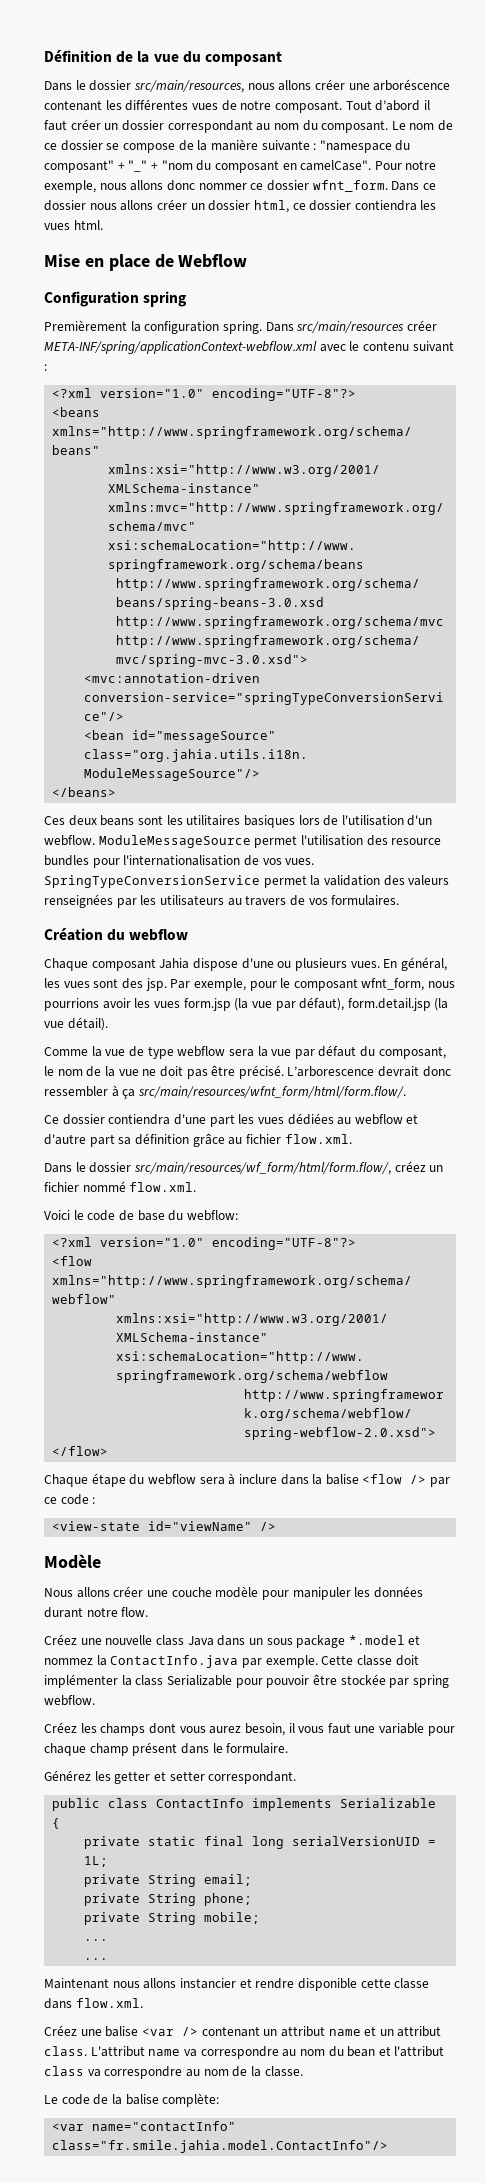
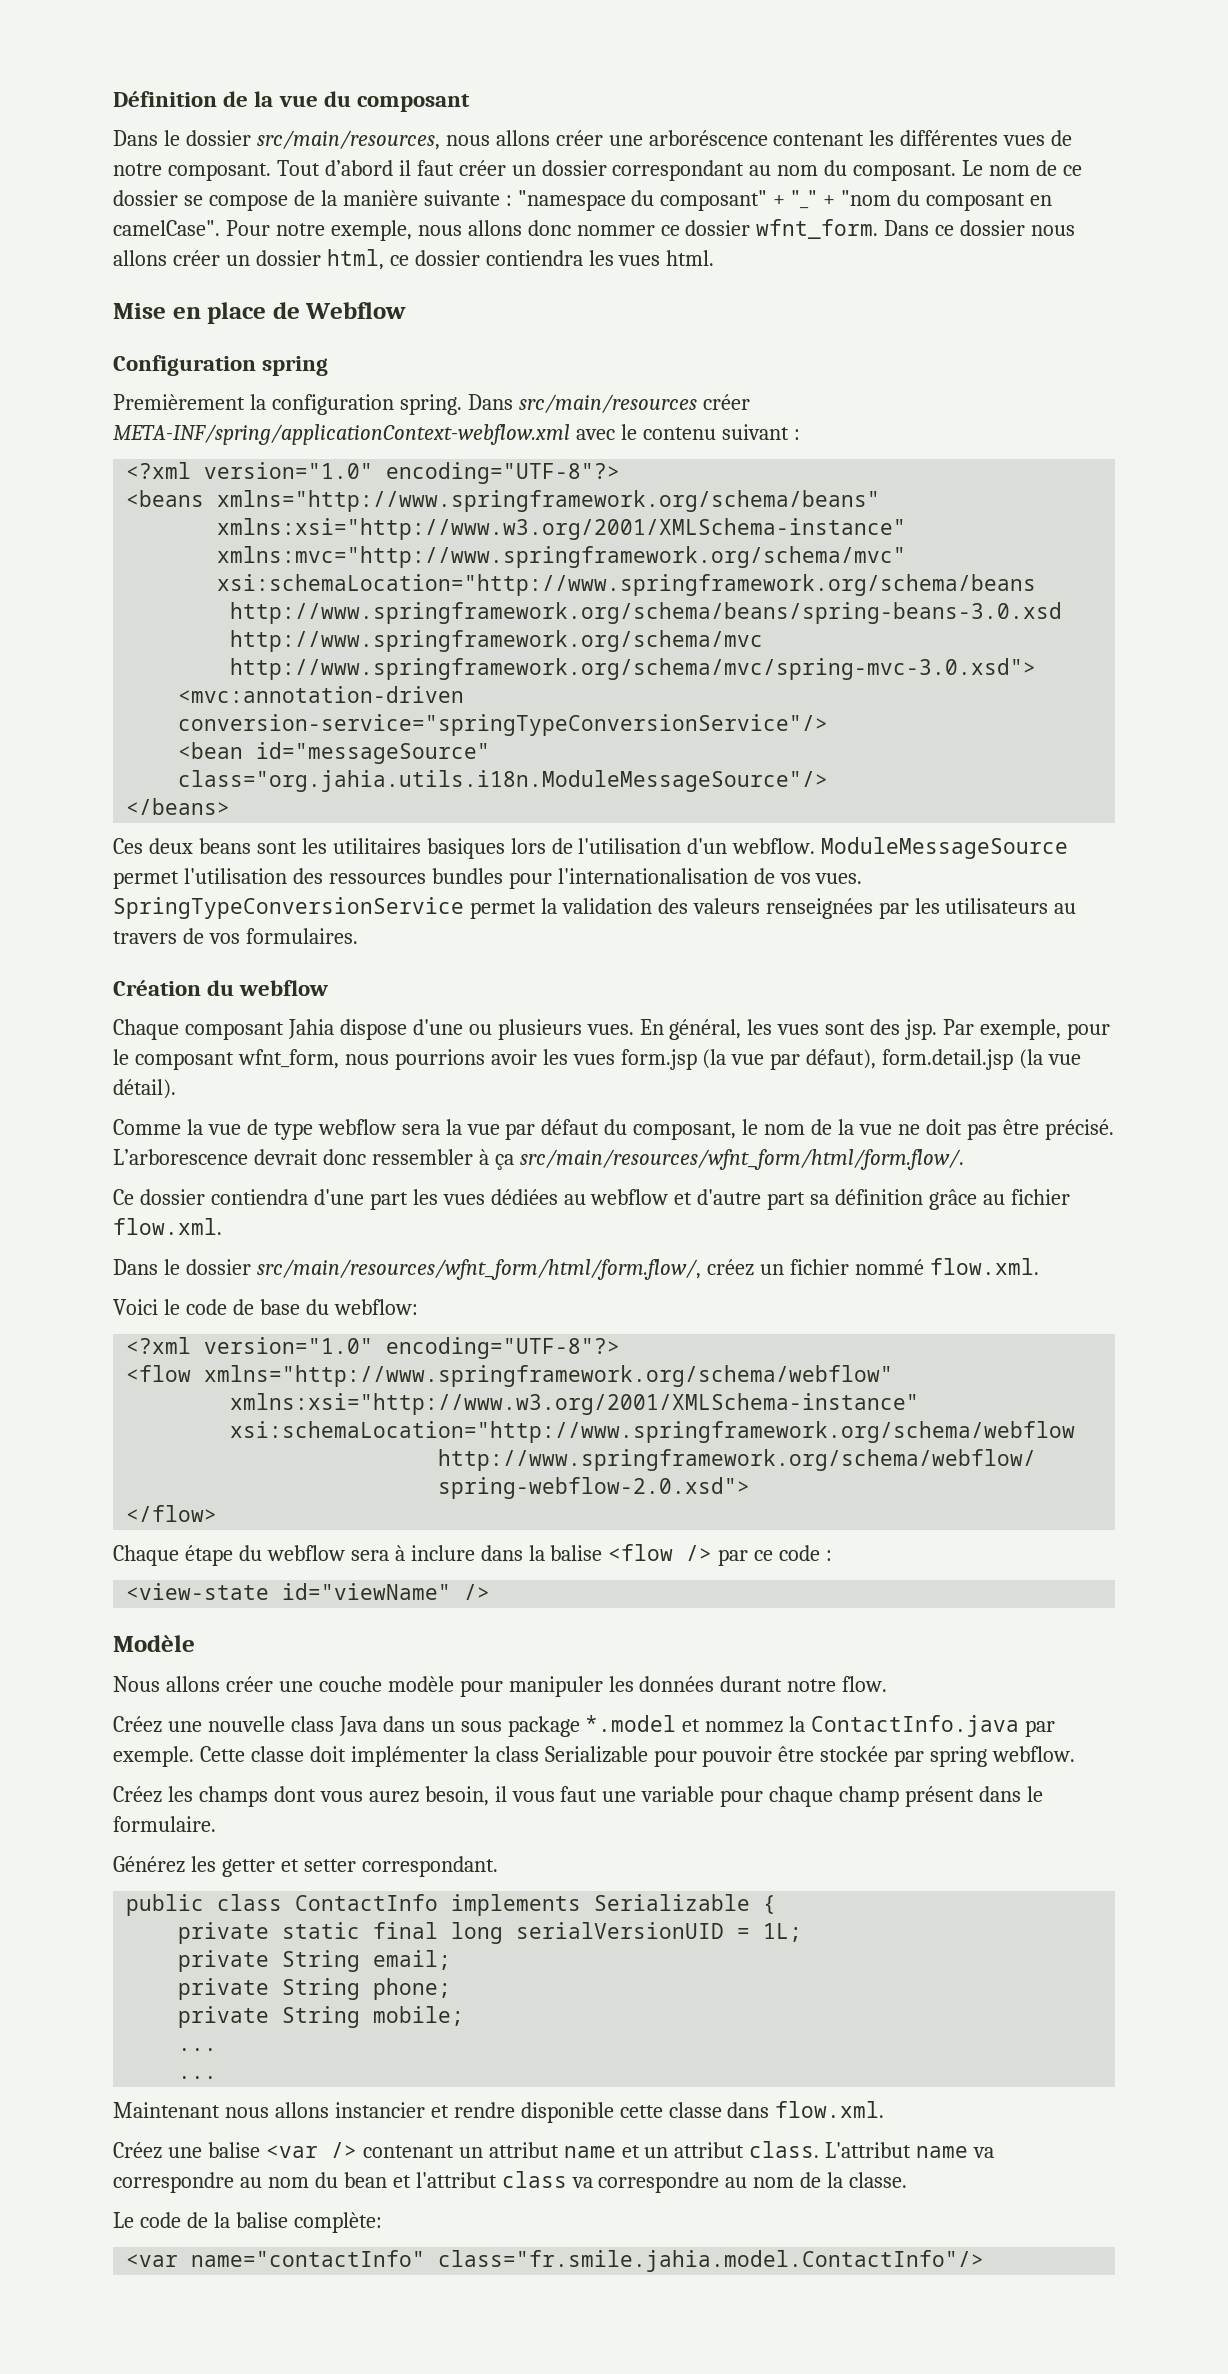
[391,838,442,845] resource -> [328,873,426,884] ressources
[133,1162,391,1175] src/main/resources/wf_form/html/form.flow/, -> [256,1259,701,1280] src/main/resources/wfnt_form/html/form.flow/,

